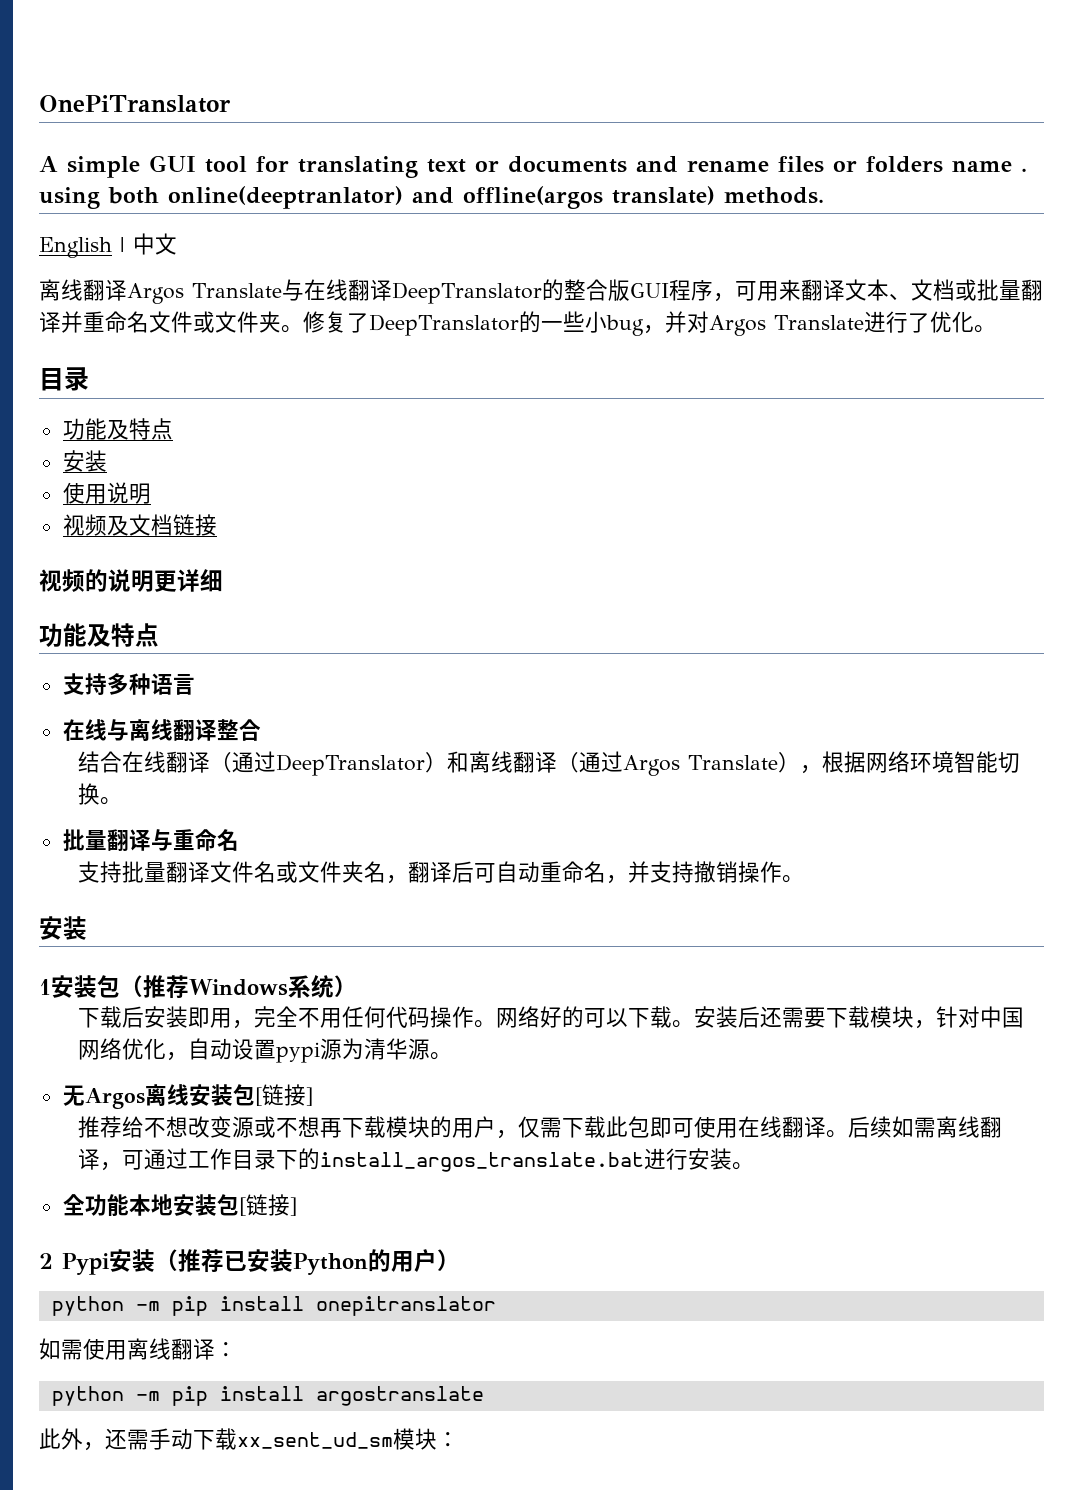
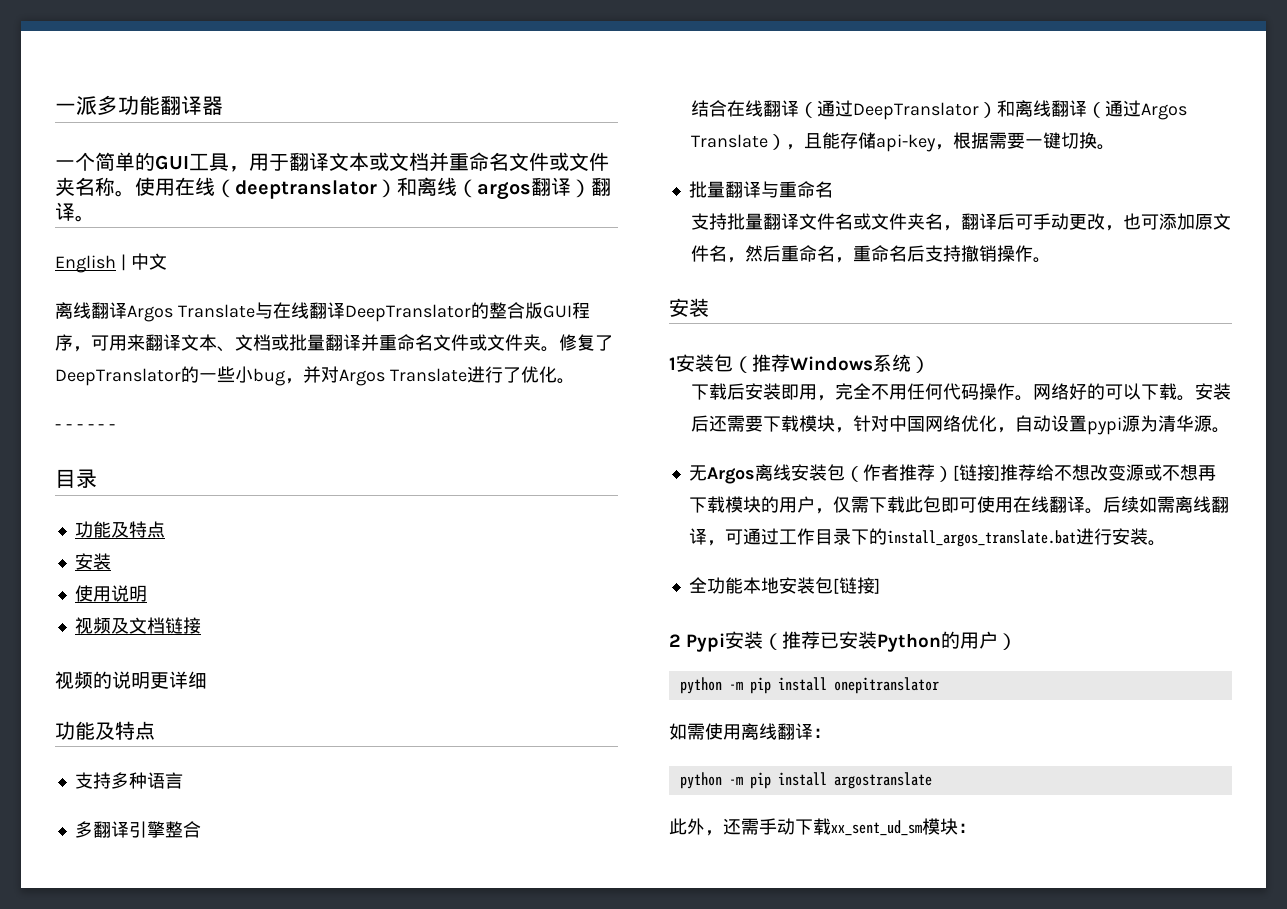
[39,95,231,113] [39,155,1027,178] [39,186,824,209] OnePiTranslator // A simple GUI tool for translating text or documents and rename files or folders name . using both online(deeptranlator) and offline(argos translate) methods. -> [55,95,223,115] [55,152,609,172] [55,177,611,200] [55,202,95,222] 一派多功能翻译器 // 一个简单的GUI工具，用于翻译文本或文档并重命名文件或文件夹名称。使用在线（deeptranslator）和离线（argos翻译）翻译。
(996, 329) none -> [55,424,116,430] // - - - - - -
[62,719,217,741] 在线与离线翻译 -> [74,821,165,838] 多翻译引擎
[822,751,999,773] 根据网络环境智能 -> [803,132,1061,152] 且能存储api-key，根据需要一键
[495,861,650,884] 自动重命名，并 -> [1032,213,1231,231] [690,245,925,263] 手动更改，也可添加原文件名，然后重命名，重命名后
[254,1084,313,1106] [链接] // -> [844,464,1000,482] （作者推荐）[链接]

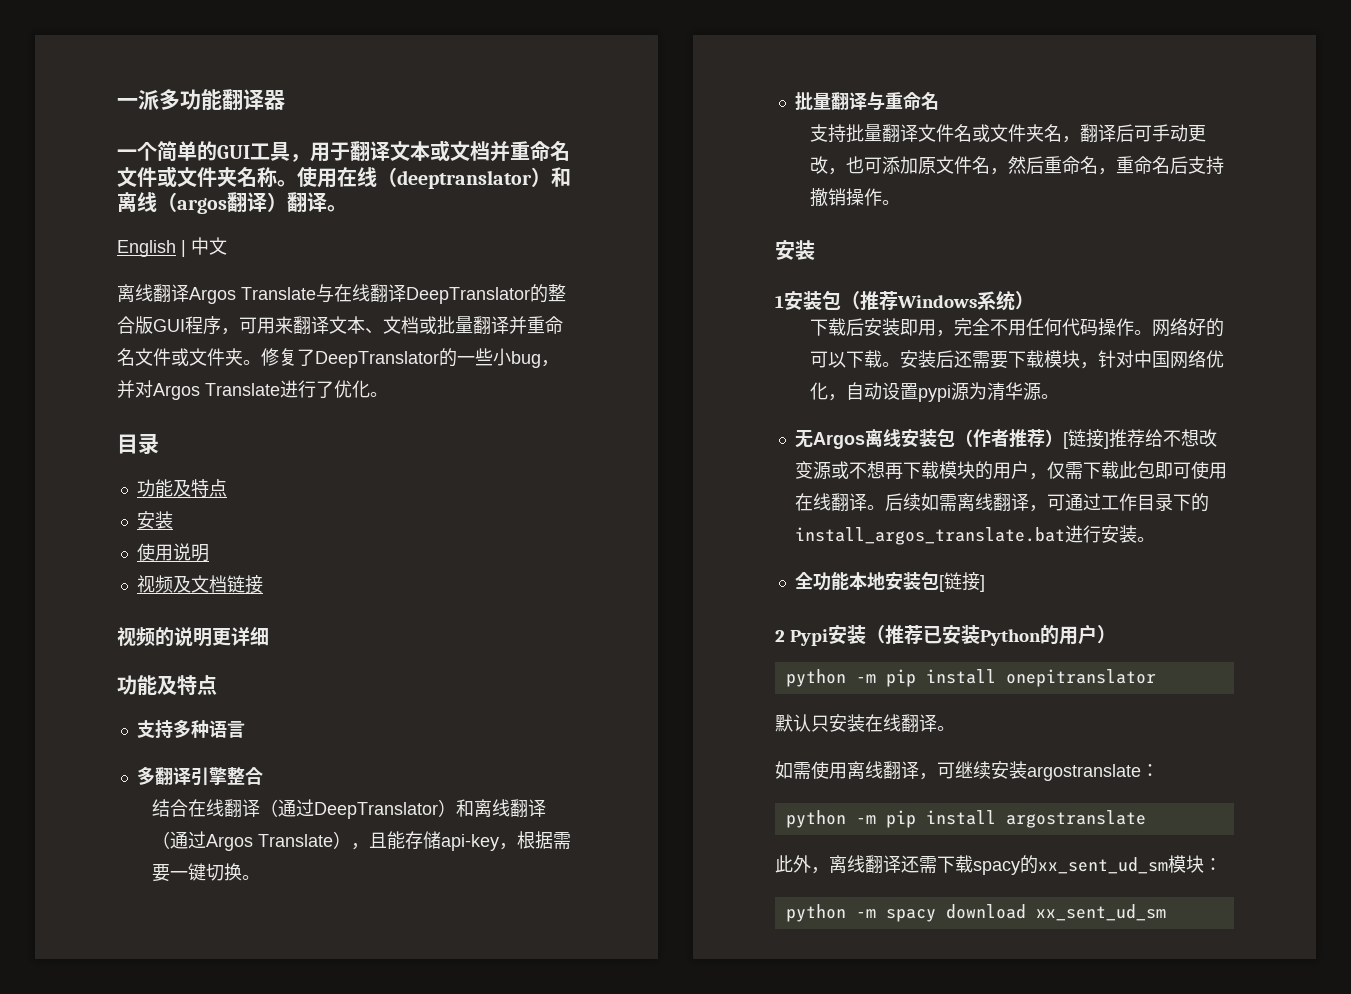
[55,424,116,430] // - - - - - - -> (388, 394) none
(939, 685) none -> [775,714,955,732] // 默认只安装在线翻译。
(813, 731) none -> [919,761,1141,781] ，可继续安装argostranslate
[723,818,976,836] 还需手动下载xx_sent_ud_sm模块： -> [829,855,1222,875] [785,904,1166,922] 离线翻译还需下载spacy的xx_sent_ud_sm模块： // python -m spacy download xx_sent_ud_sm

